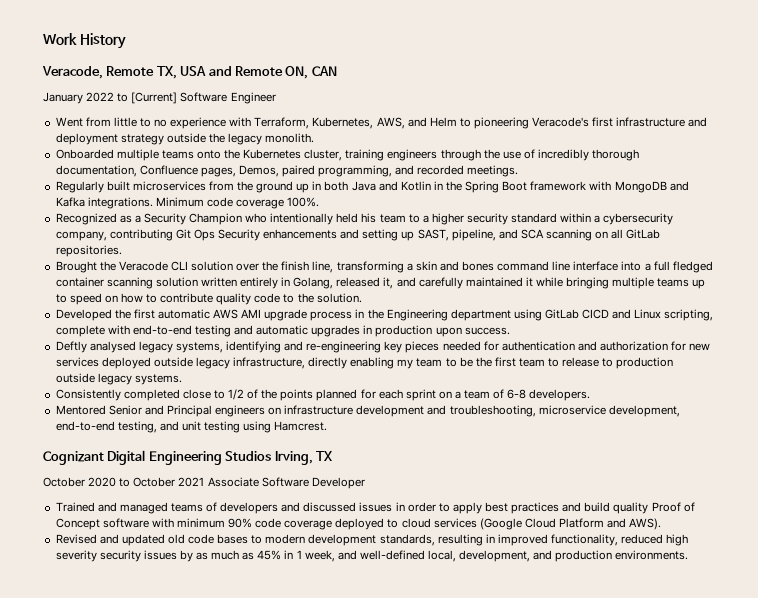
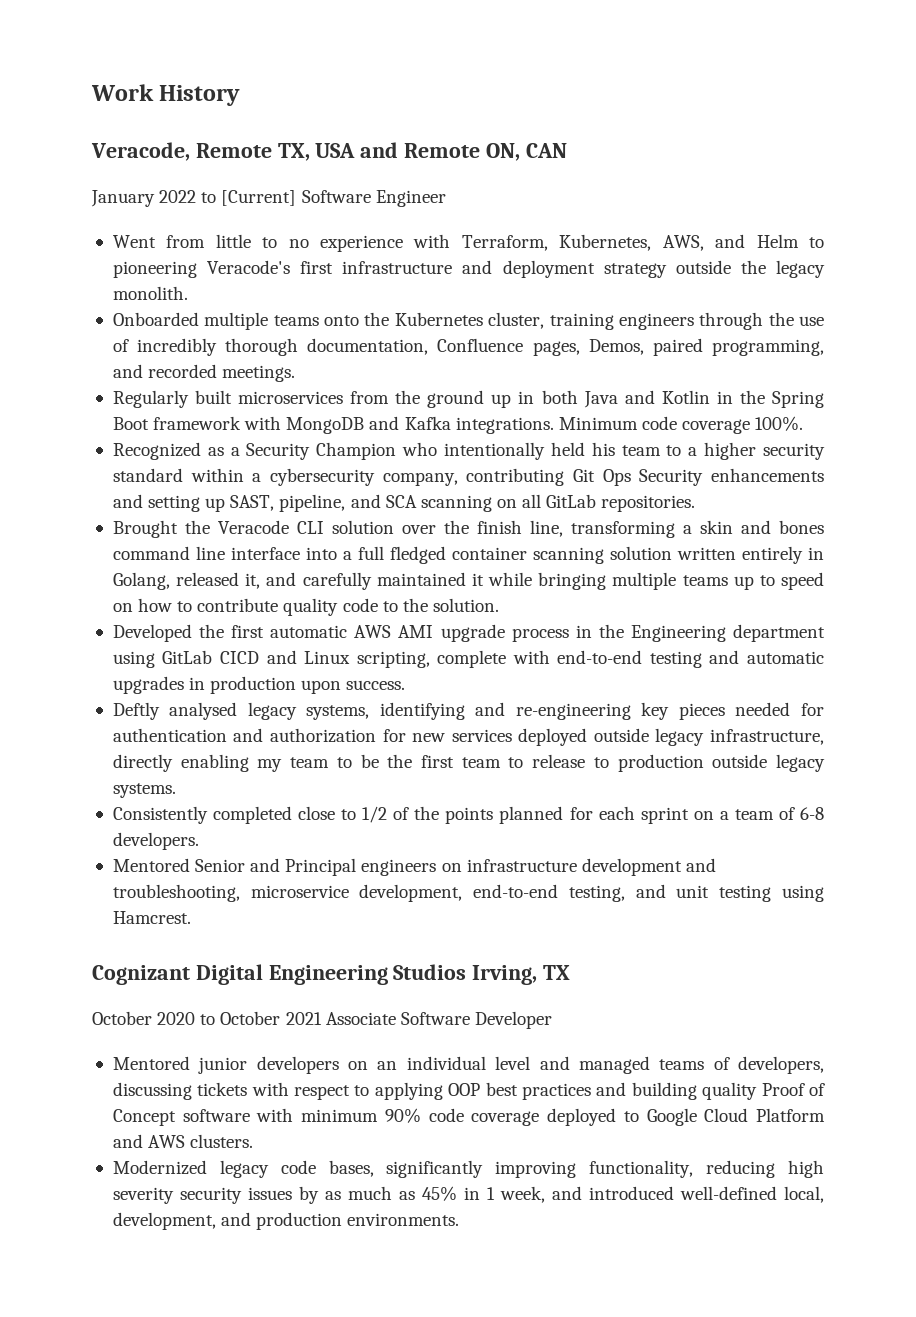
[55,502,482,514] Trained and managed teams of developers and discussed issues in order to apply -> [112,1056,825,1074] [112,1082,481,1100] Mentored junior developers on an individual level and managed teams of developers, discussing tickets with respect to applying OOP
[584,502,611,512] build -> [631,1082,697,1100] building
[401,518,662,530] [55,534,664,546] cloud services (Google Cloud Platform and AWS). // Revised and updated old code bases to modern development standards, resulting in improved functionality, reduced -> [646,1108,826,1126] [112,1134,254,1148] [112,1160,776,1178] Google Cloud Platform and AWS clusters. // Modernized legacy code bases, significantly improving functionality, reducing
(357, 555) none -> [588,1186,674,1200] introduced

